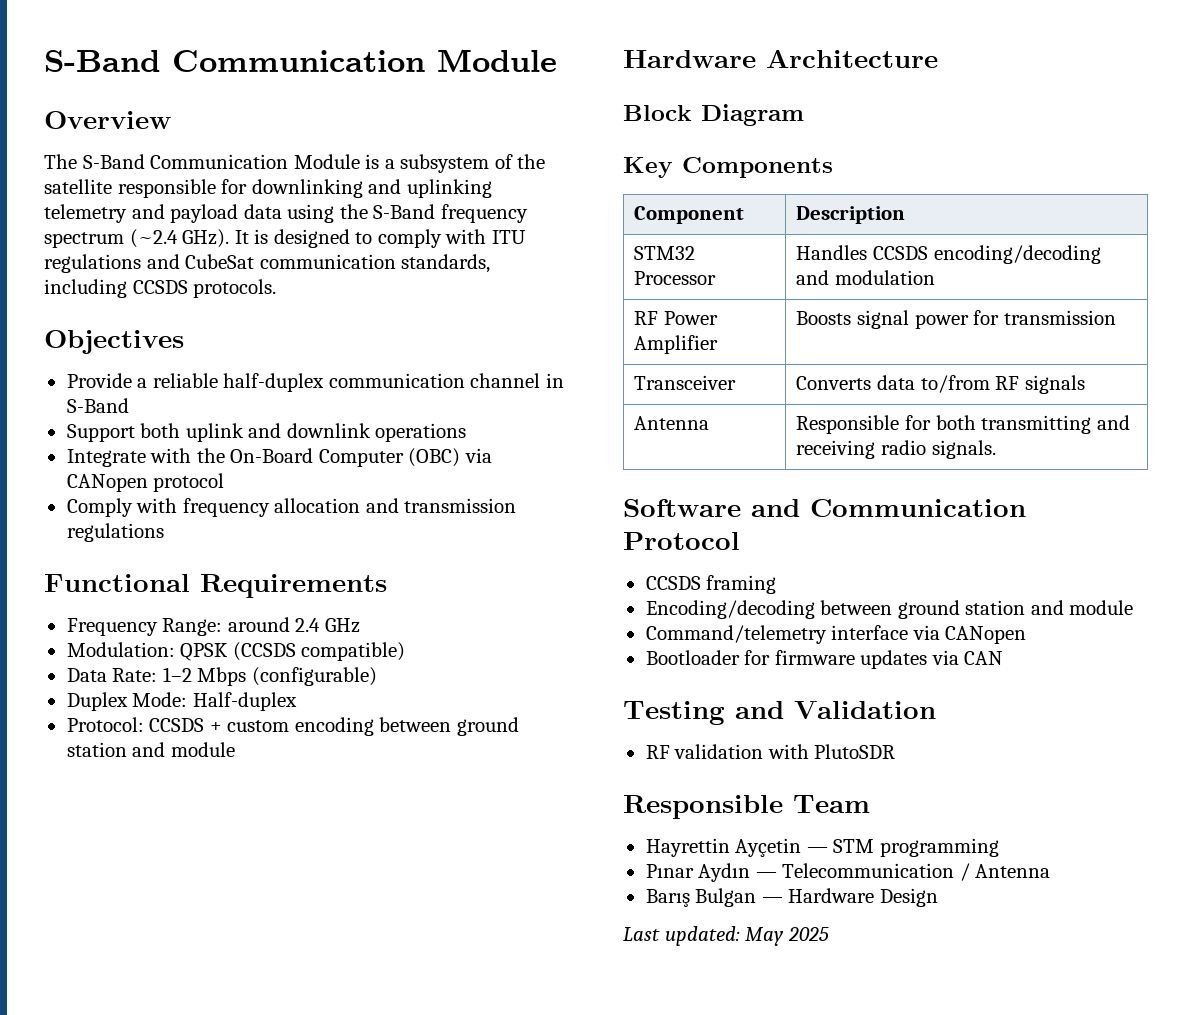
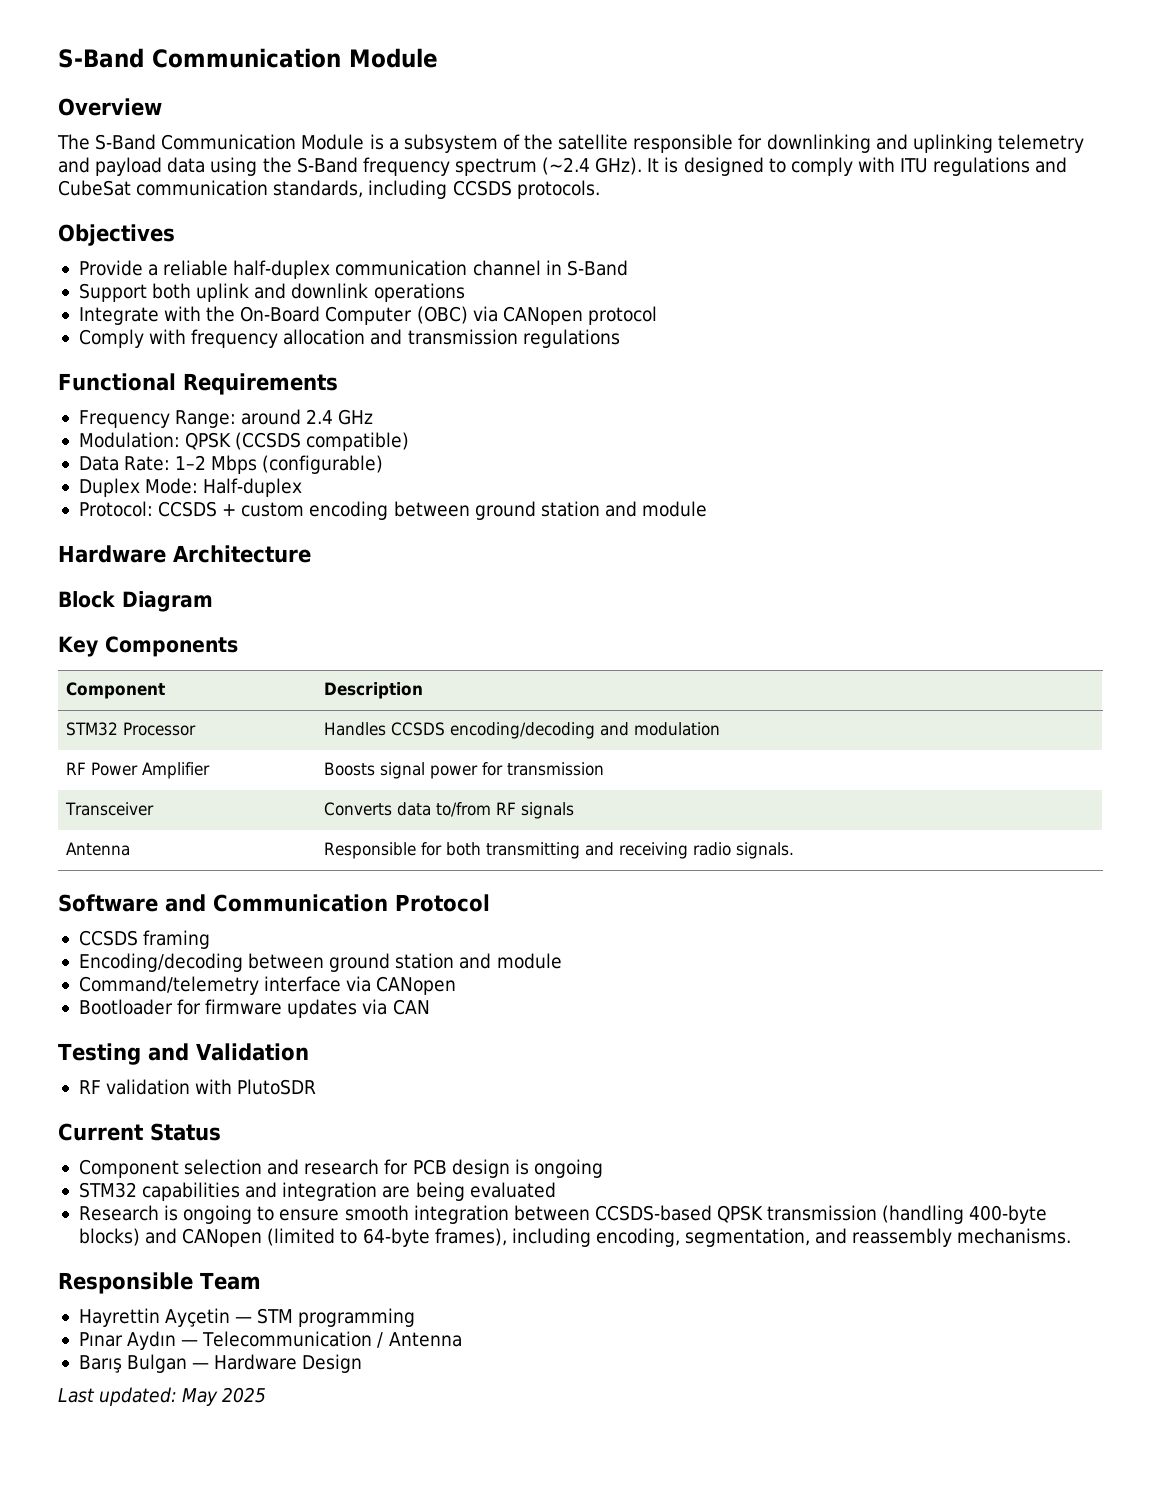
(896, 751) none -> [58,1123,221,1141] [78,1159,603,1178] [78,1182,556,1201] [78,1205,1048,1224] [78,1228,1072,1247] // Current Status // Component selection and research for PCB design is ongoing // STM32 capabilities and integration are being evaluated // Research is ongoing to ensure smooth integration between CCSDS-based QPSK transmission (handling 400-byte blocks) and CANopen (limited to 64-byte frames), including encoding, segmentation, and reassembly mechanisms.

